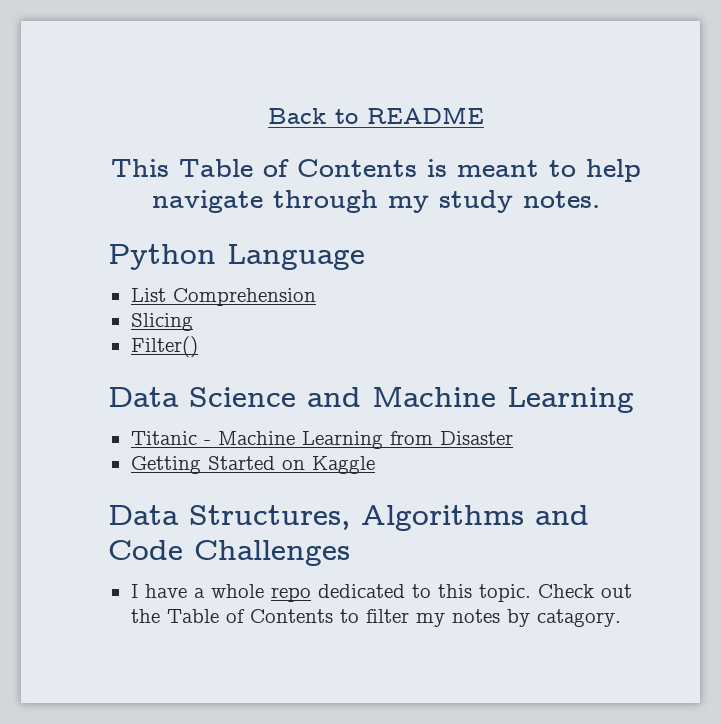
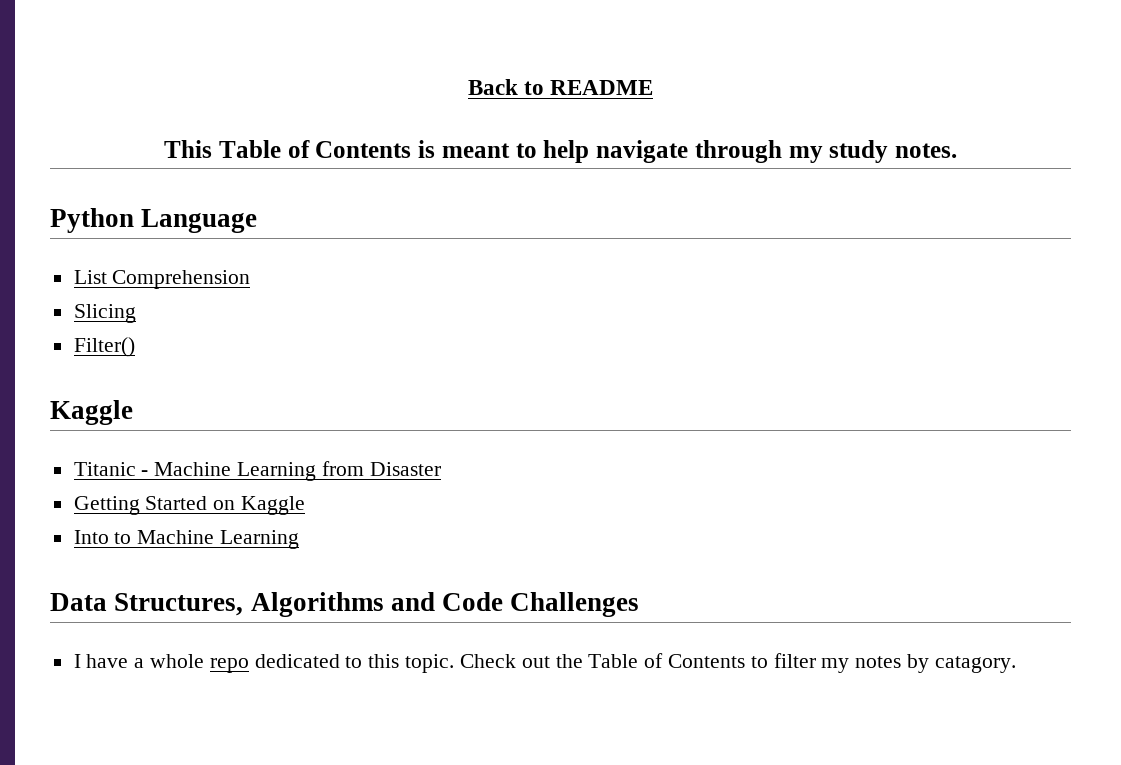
[108,387,634,413] Data Science and Machine Learning -> [50,400,133,425] Kaggle
(375, 465) none -> [73,530,300,549] // Into to Machine Learning

